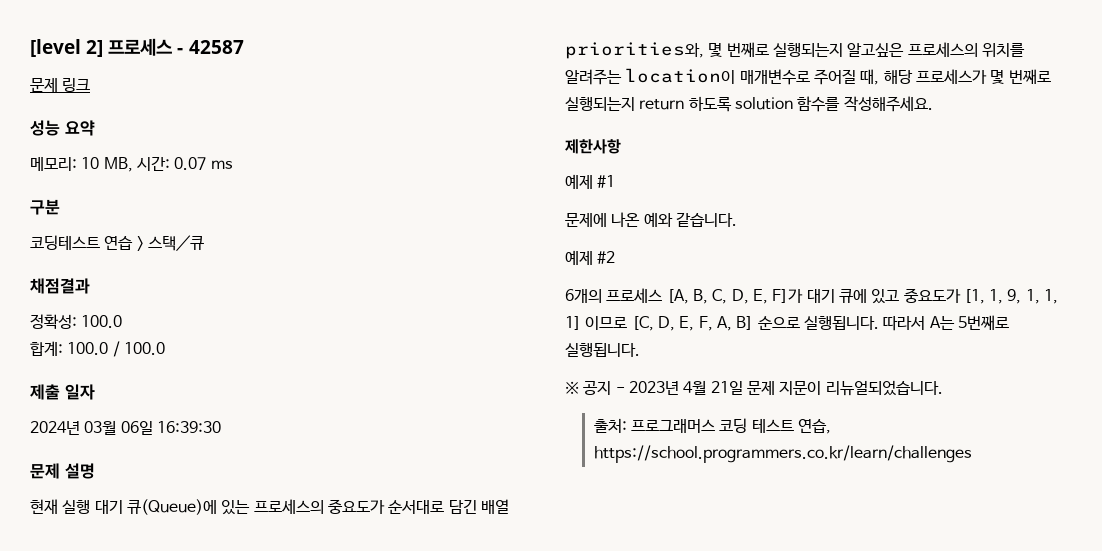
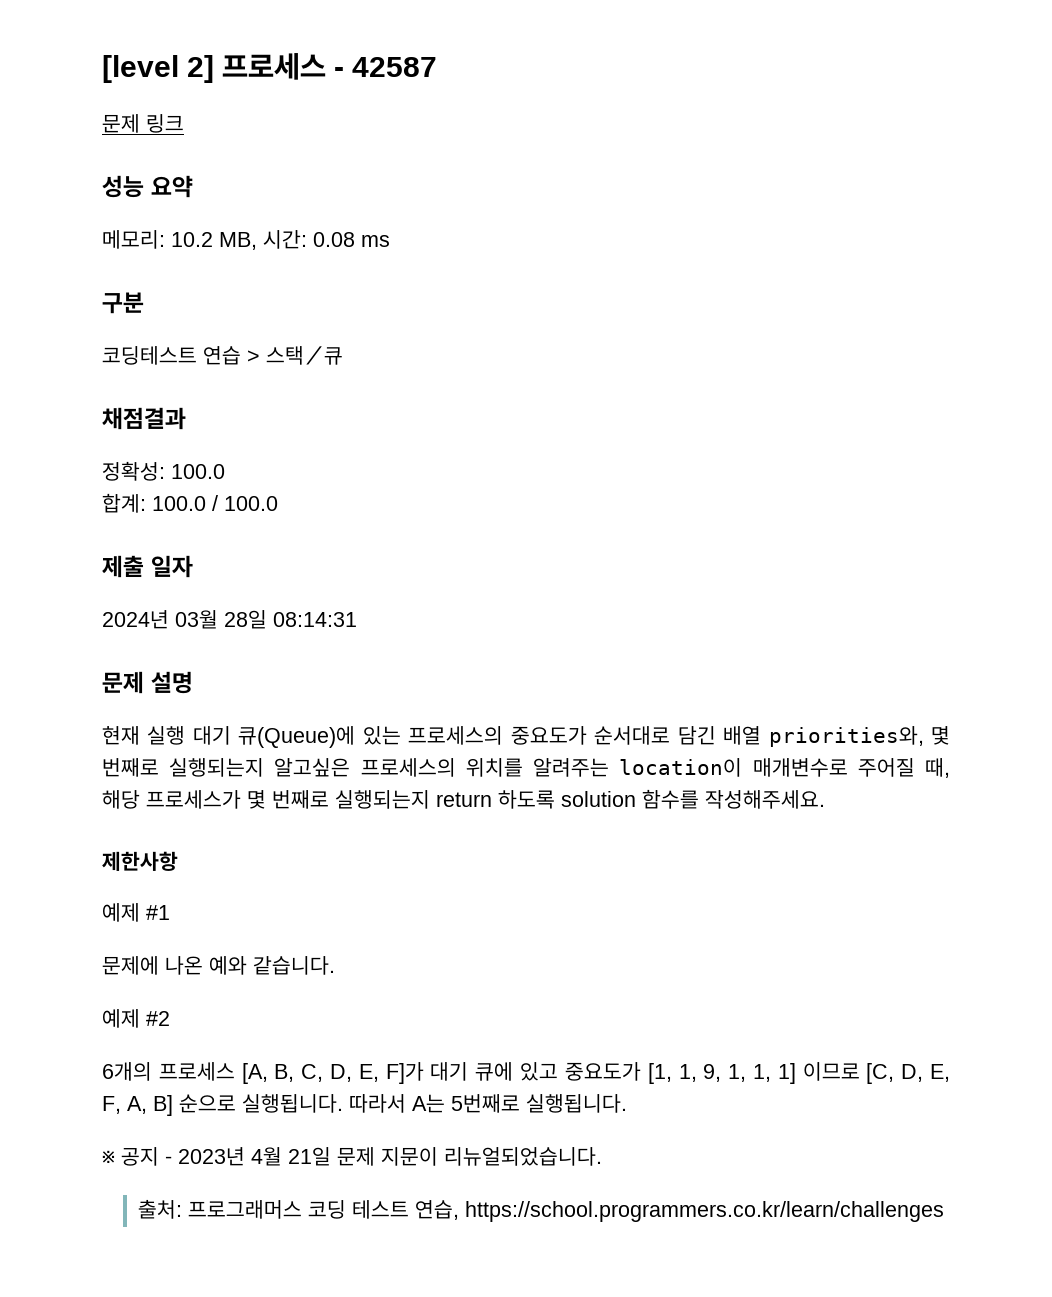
[81,157,100,169] 10 -> [171,232,213,247] 10.2
[174,157,207,170] 0.07 -> [313,232,355,247] 0.08
[120,421,221,435] 06일 16:39:30 -> [224,610,357,629] 28일 08:14:31

